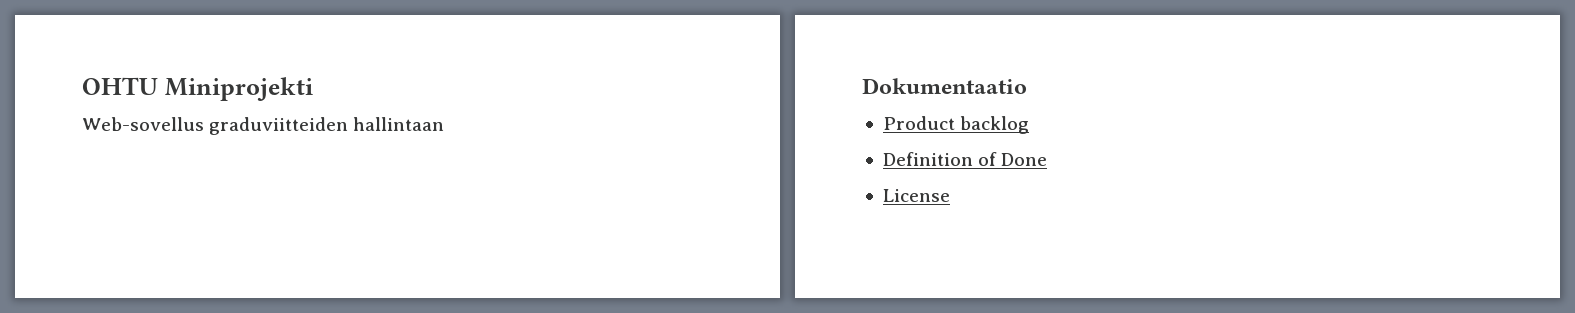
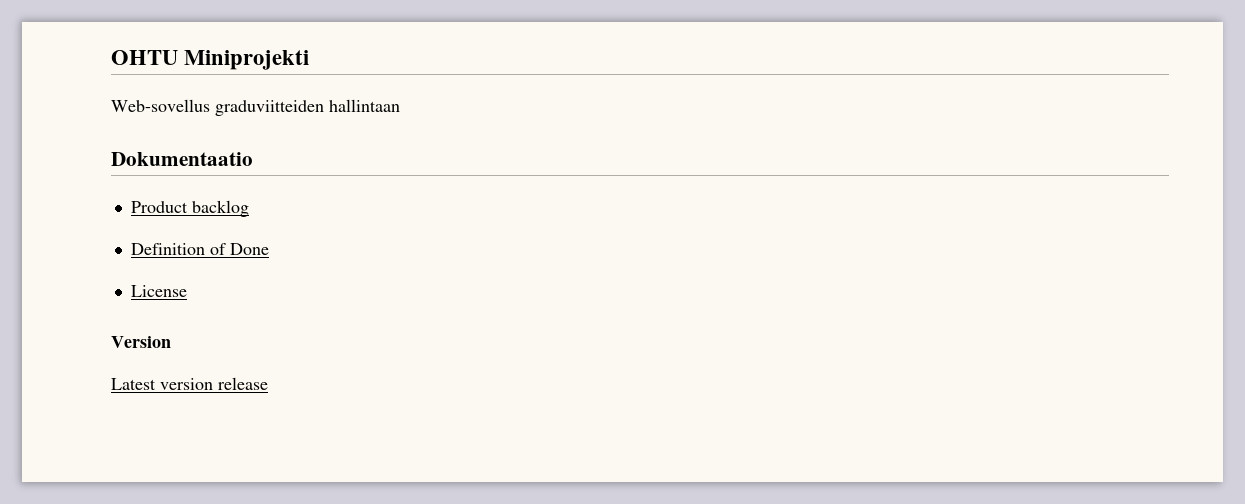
(950, 195) none -> [111,336,171,348] [111,377,268,390] // Version // Latest version release

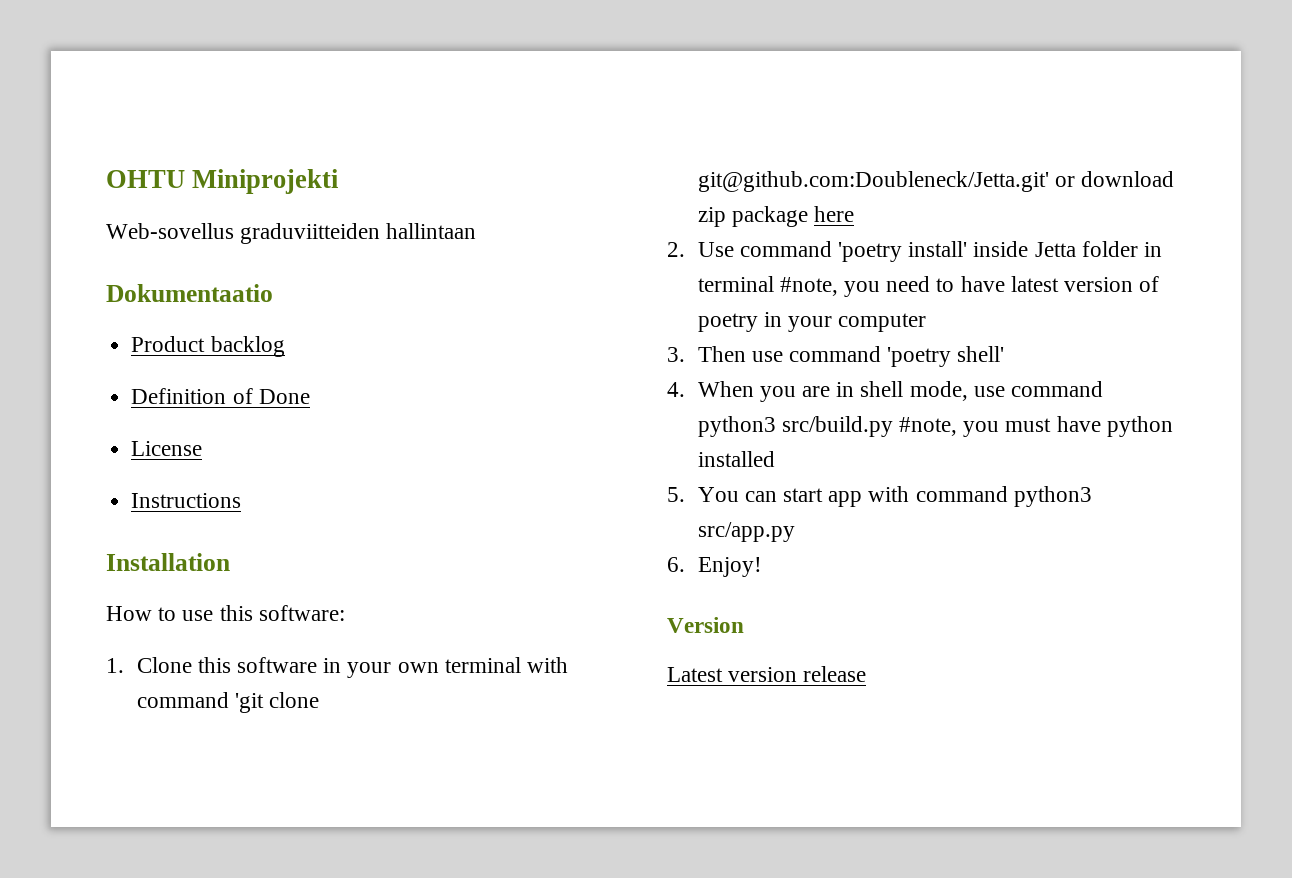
(187, 291) none -> [131,493,242,508] [106,553,230,571] [106,605,345,621] [106,657,569,678] [136,692,320,713] [697,171,1175,192] [697,206,855,227] [667,241,1163,262] [697,276,1160,297] [697,312,927,332] [667,346,1005,367] [667,381,1104,402] [697,416,1173,437] [697,451,775,467] [667,486,1092,507] [697,522,795,542] [667,557,762,577] // Instructions // Installation // How to use this software: // 1. Clone this software in your own terminal with command 'git clone git@github.com:Doubleneck/Jetta.git' or download zip package here // 2. Use command 'poetry install' inside Jetta folder in terminal #note, you need to have latest version of poetry in your computer // 3. Then use command 'poetry shell' // 4. When you are in shell mode, use command python3 src/build.py #note, you must have python installed // 5. You can start app with command python3 src/app.py // 6. Enjoy!

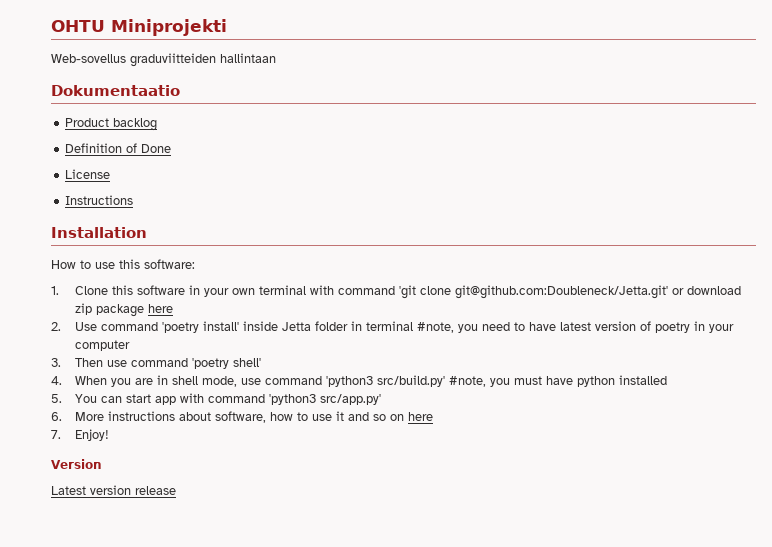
[697,416,893,437] python3 src/build.py -> [325,375,445,387] 'python3 src/build.py'
[1013,486,1092,507] [697,522,795,542] [667,557,685,572] python3 src/app.py // 6. -> [268,394,381,405] [51,411,433,423] [51,430,61,439] 'python3 src/app.py' // 6. More instructions about software, how to use it and so on here // 7.

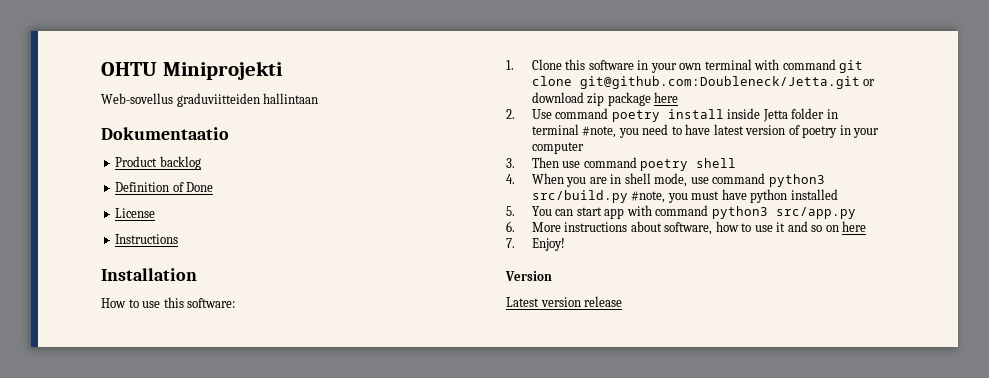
[398,285,668,299] 'git clone git@github.com:Doubleneck/Jetta.git' -> [839,60,864,73] [531,76,860,89] git clone git@github.com:Doubleneck/Jetta.git
[161,321,239,333] 'poetry install' -> [611,109,724,122] poetry install
[191,358,261,369] 'poetry shell' -> [640,158,737,171] poetry shell
[325,375,445,387] 'python3 src/build.py' -> [768,174,825,187] [531,190,628,203] python3 src/build.py
[268,394,381,405] 'python3 src/app.py' -> [711,206,856,219] python3 src/app.py

